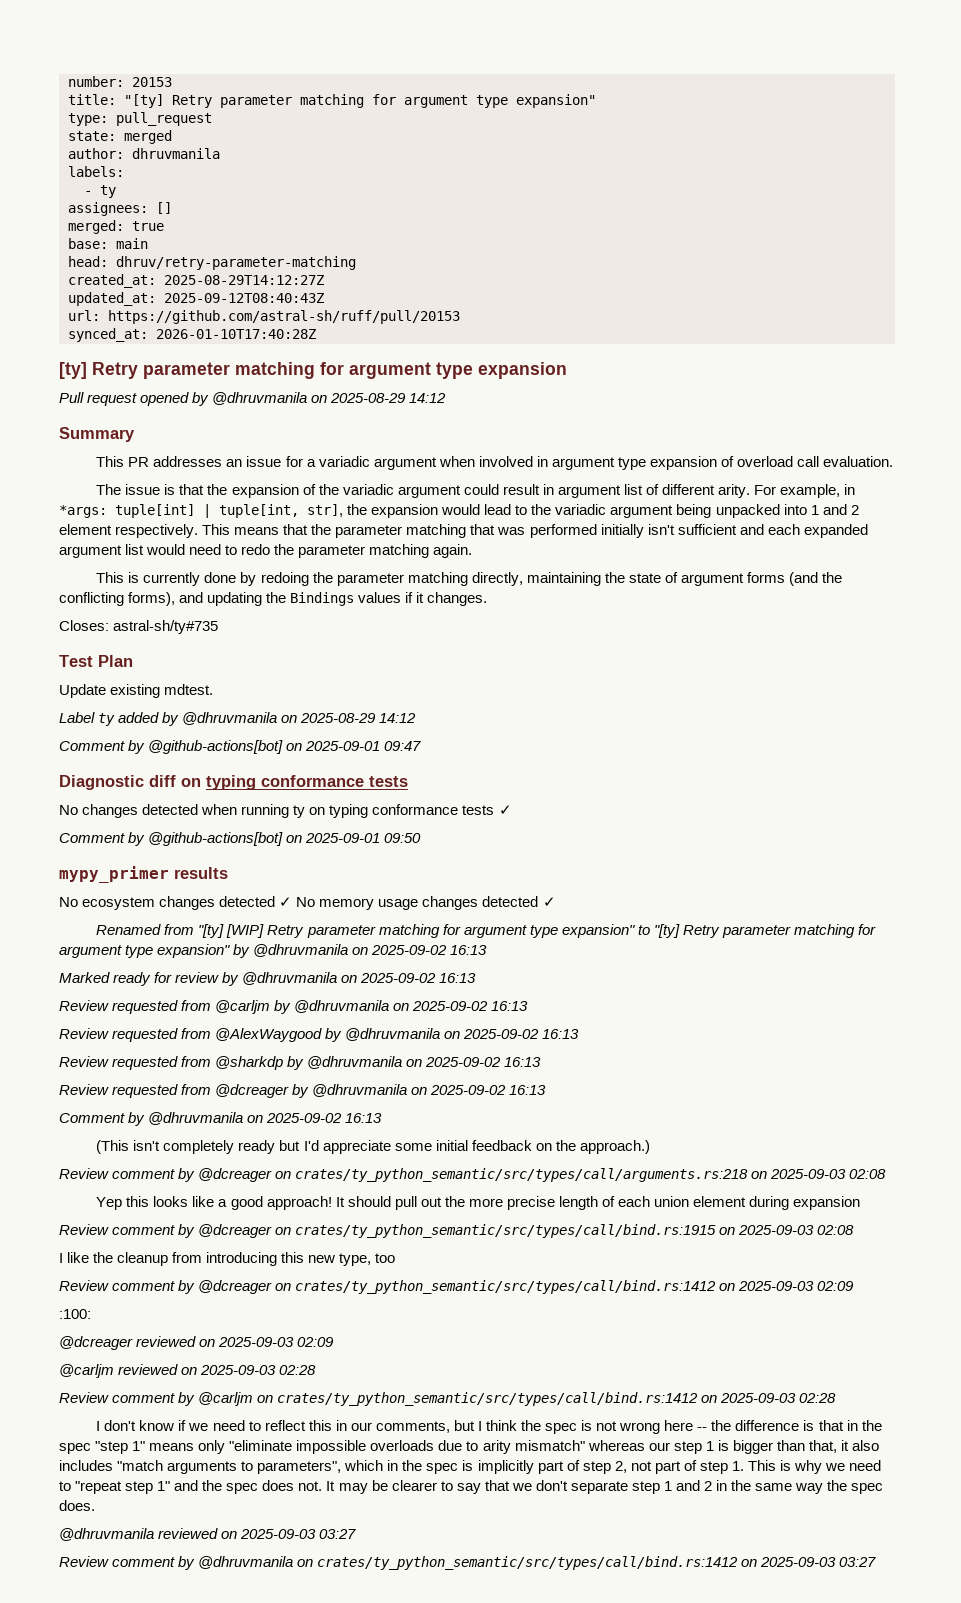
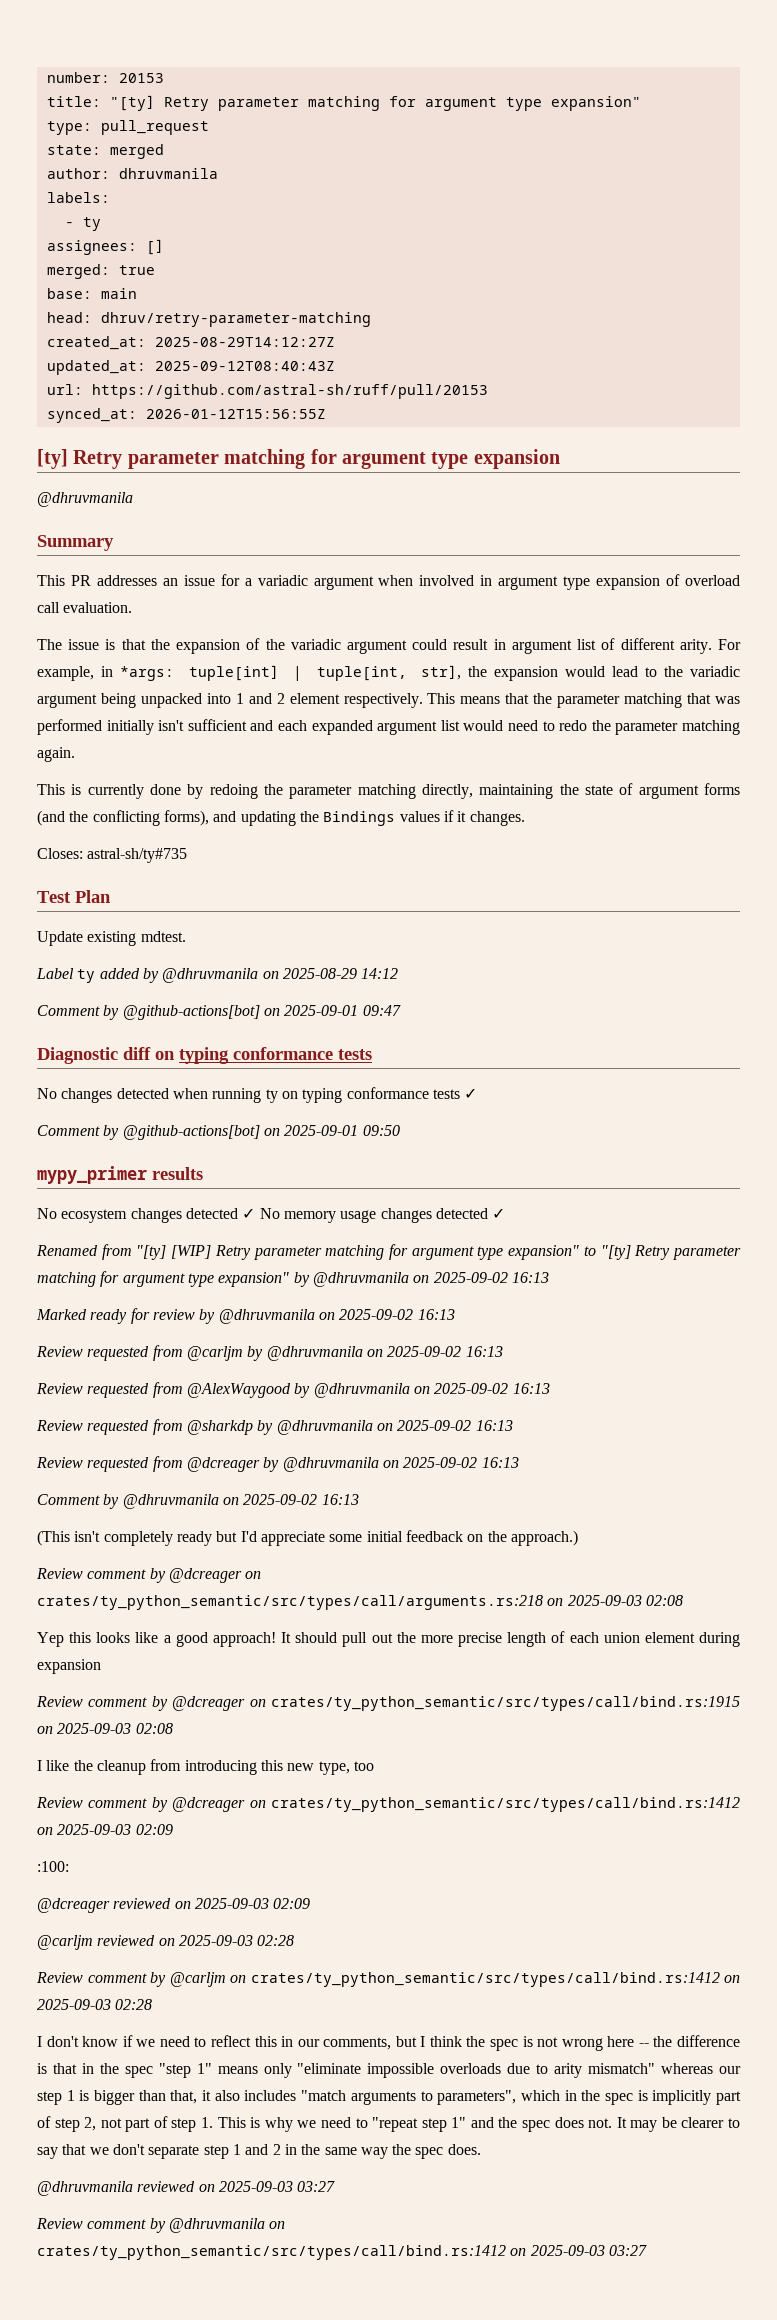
[156,329,316,339] 2026-01-10T17:40:28Z -> [145,409,326,419] 2026-01-12T15:56:55Z
[59,392,447,406] Pull request opened by @dhruvmanila on 2025-08-29 14:12 -> [37,492,133,507] @dhruvmanila

